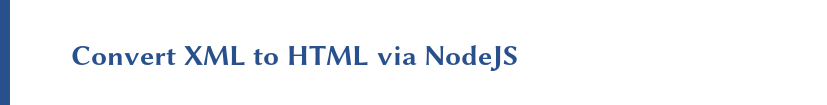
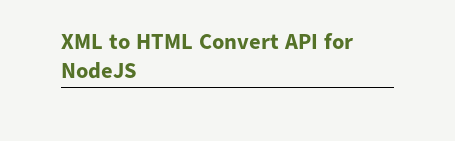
[71,46,176,65] Convert -> (61, 41) none
[376,46,417,65] via -> [199,33,354,49] Convert API for

